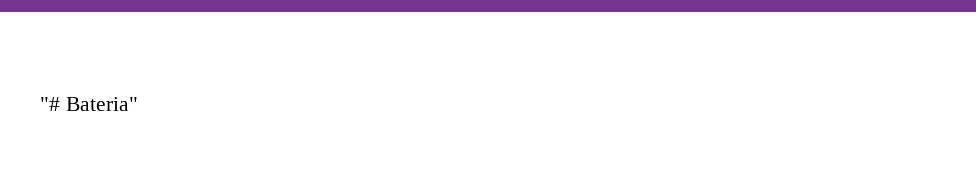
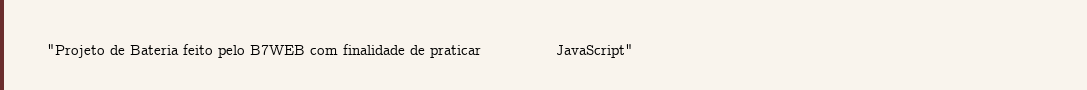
[40,97,138,111] "# Bateria" -> [47,44,633,58] "Projeto de Bateria feito pelo B7WEB com finalidade de praticar JavaScript"

